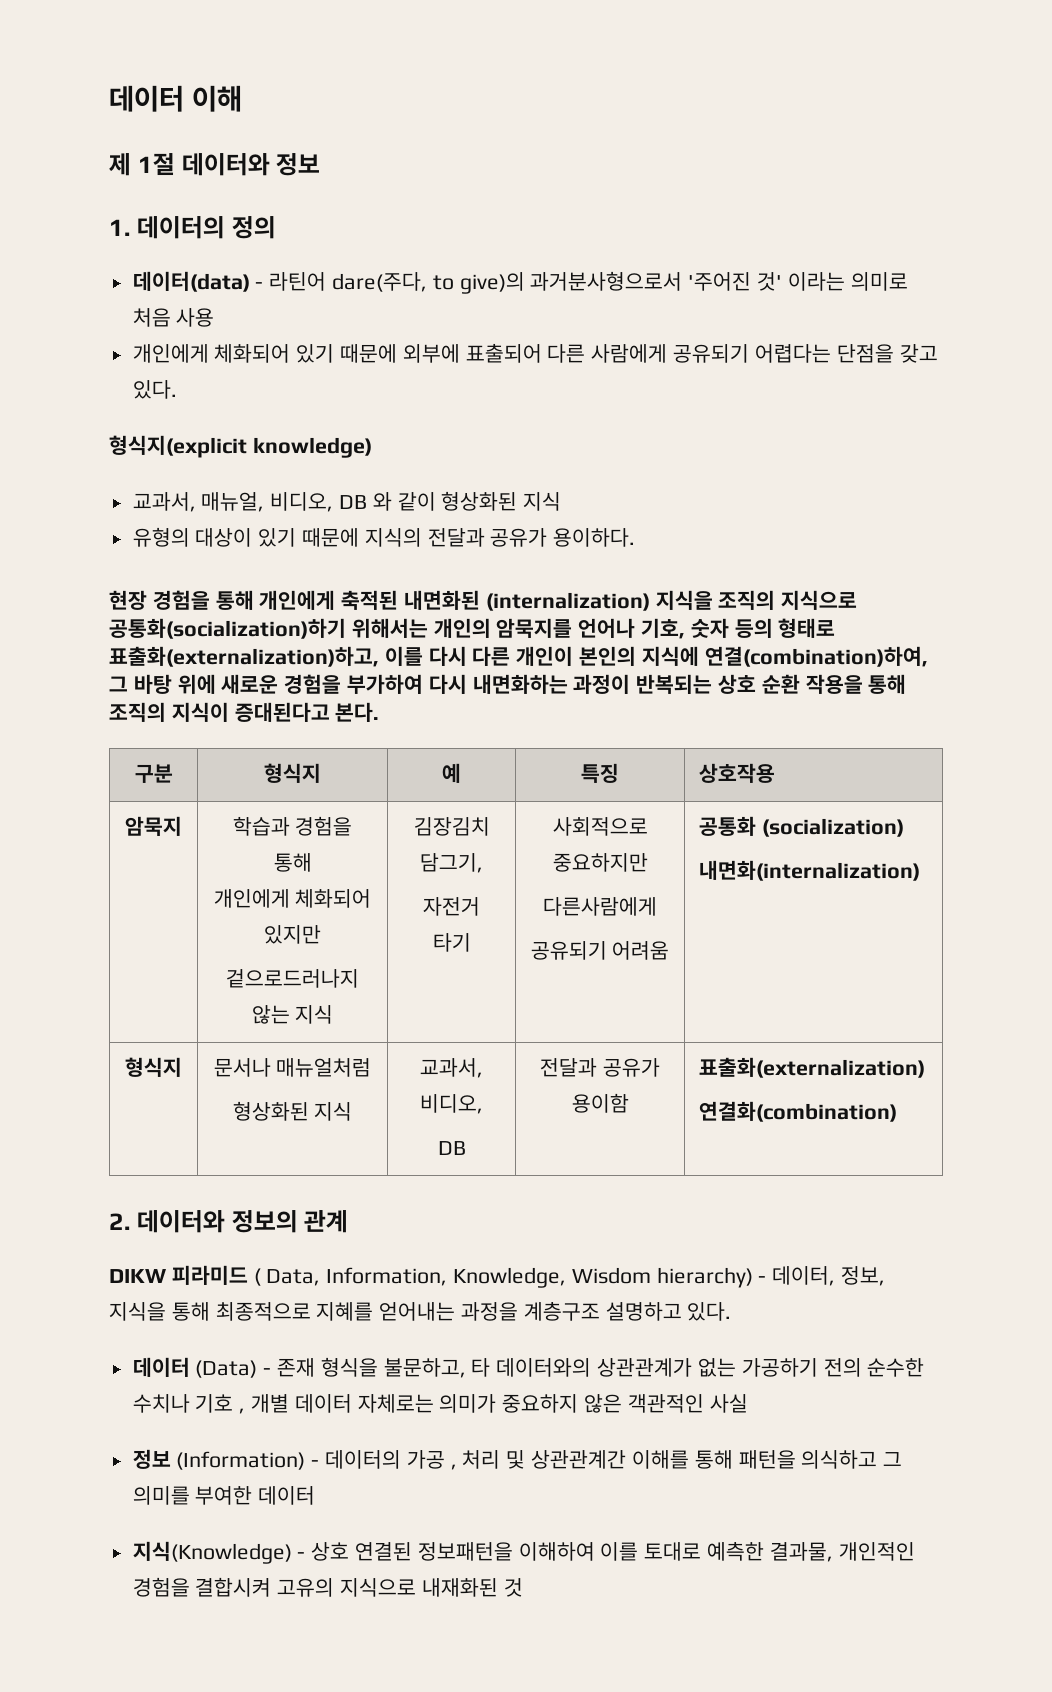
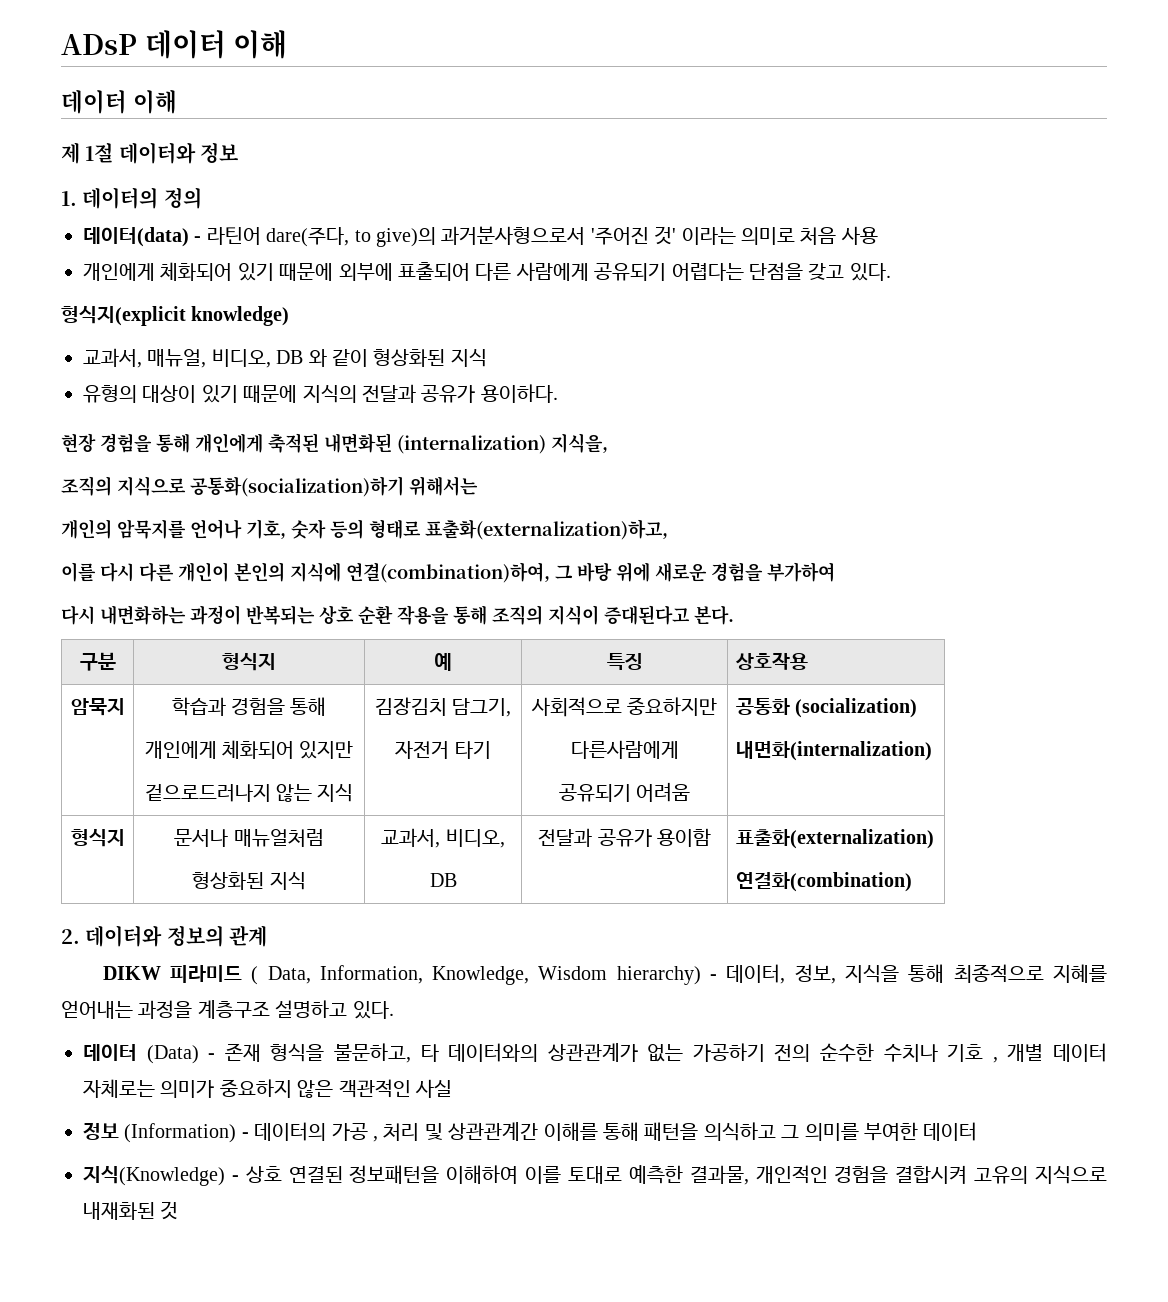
(109, 98) none -> [61,30,288,59] ADsP 데이터 이해 //
[655,590,713,610] 지식을 -> [551,433,608,453] 지식을, //
(428, 628) none -> (478, 486) //
(379, 656) none -> (668, 529) //
(424, 684) none -> (835, 572) //

